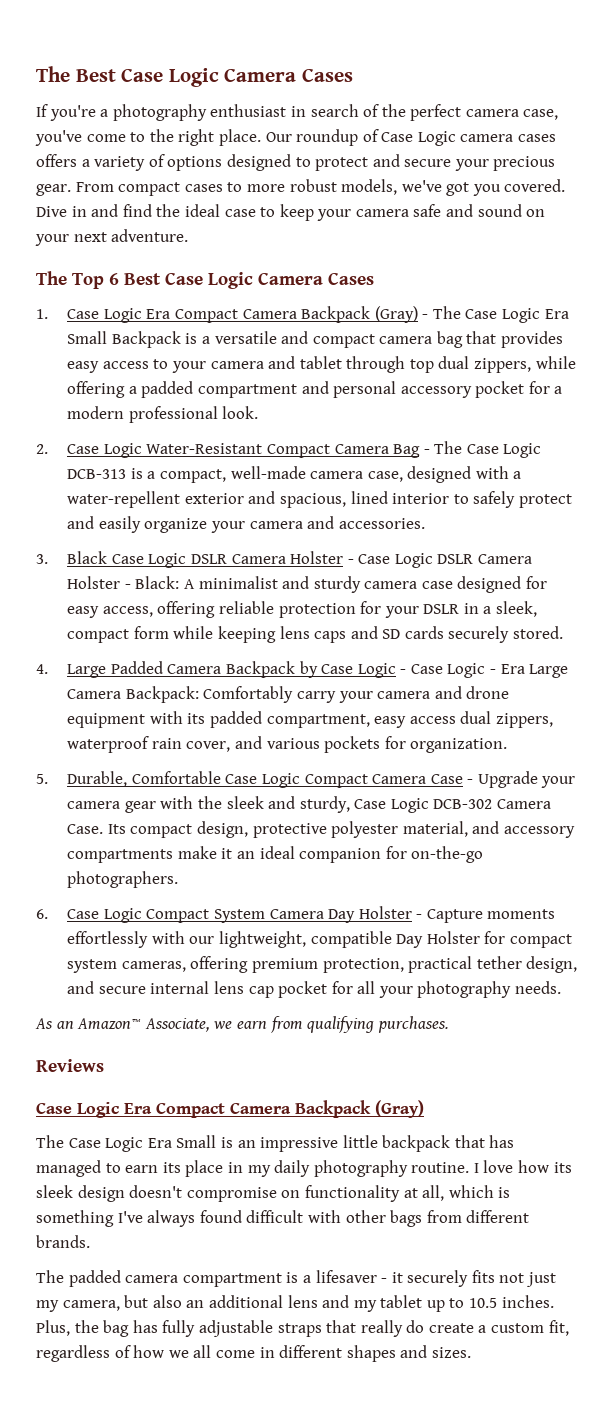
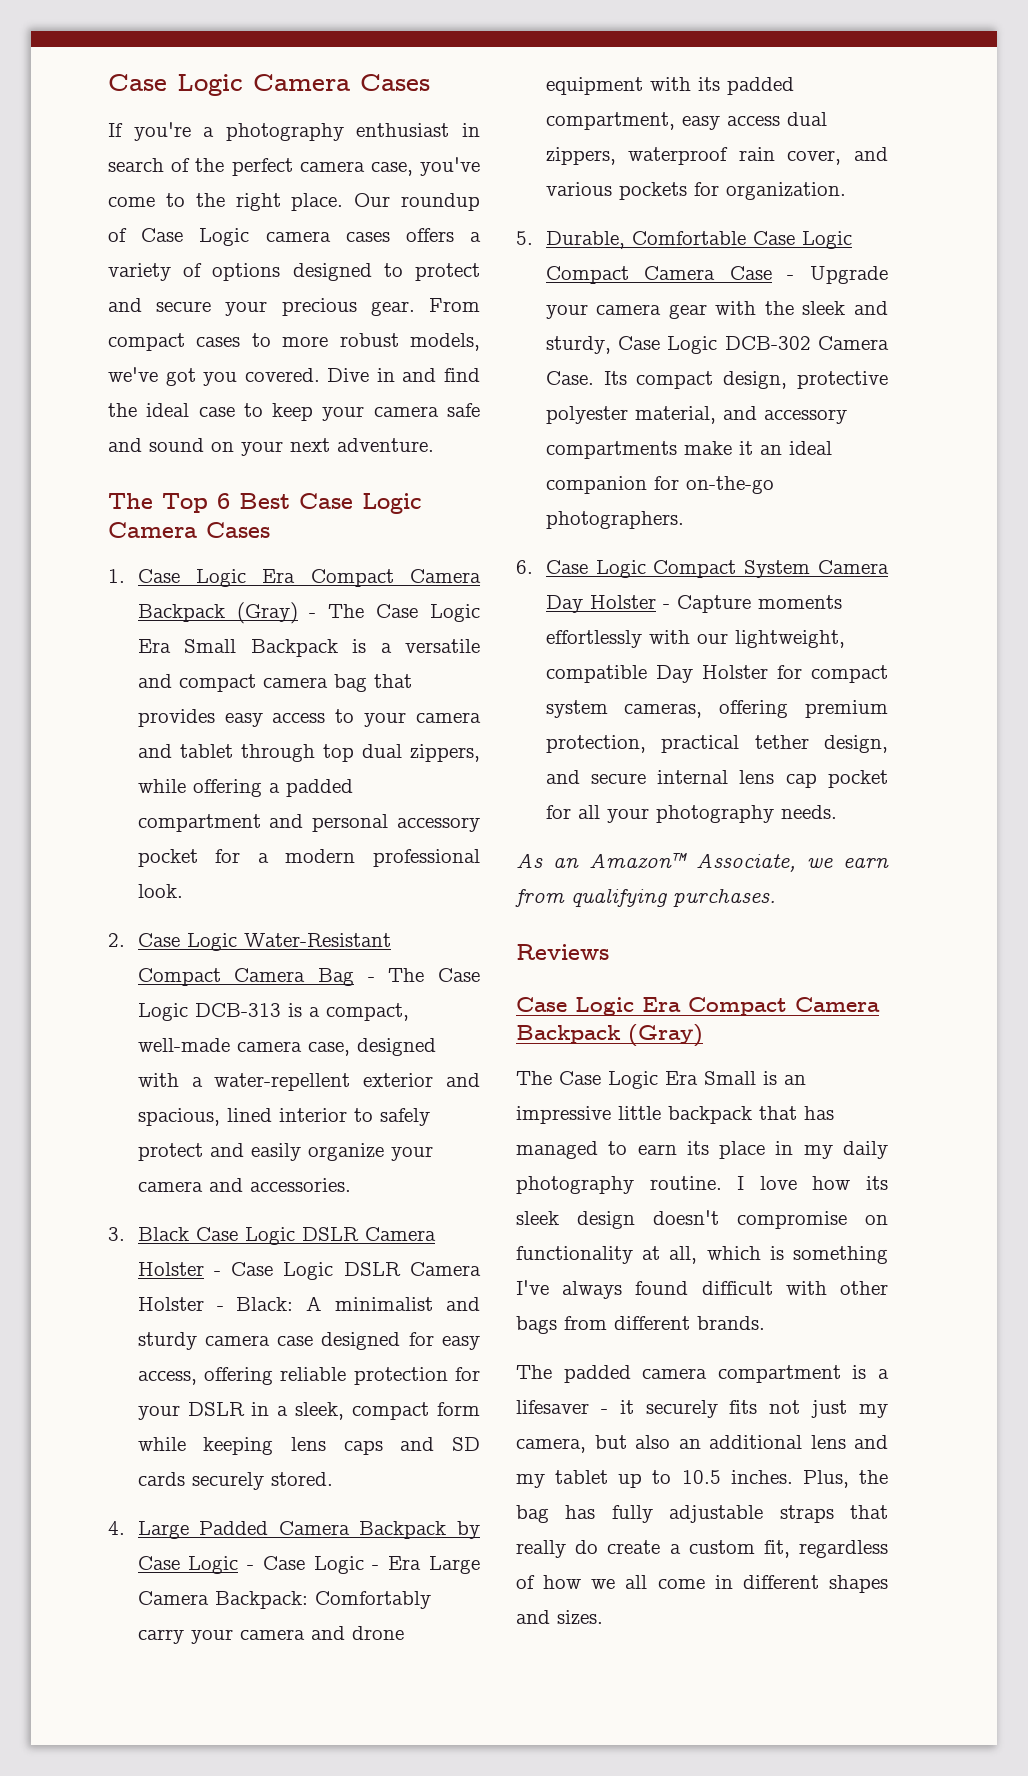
[36,66,116,82] The Best -> (108, 82) none

